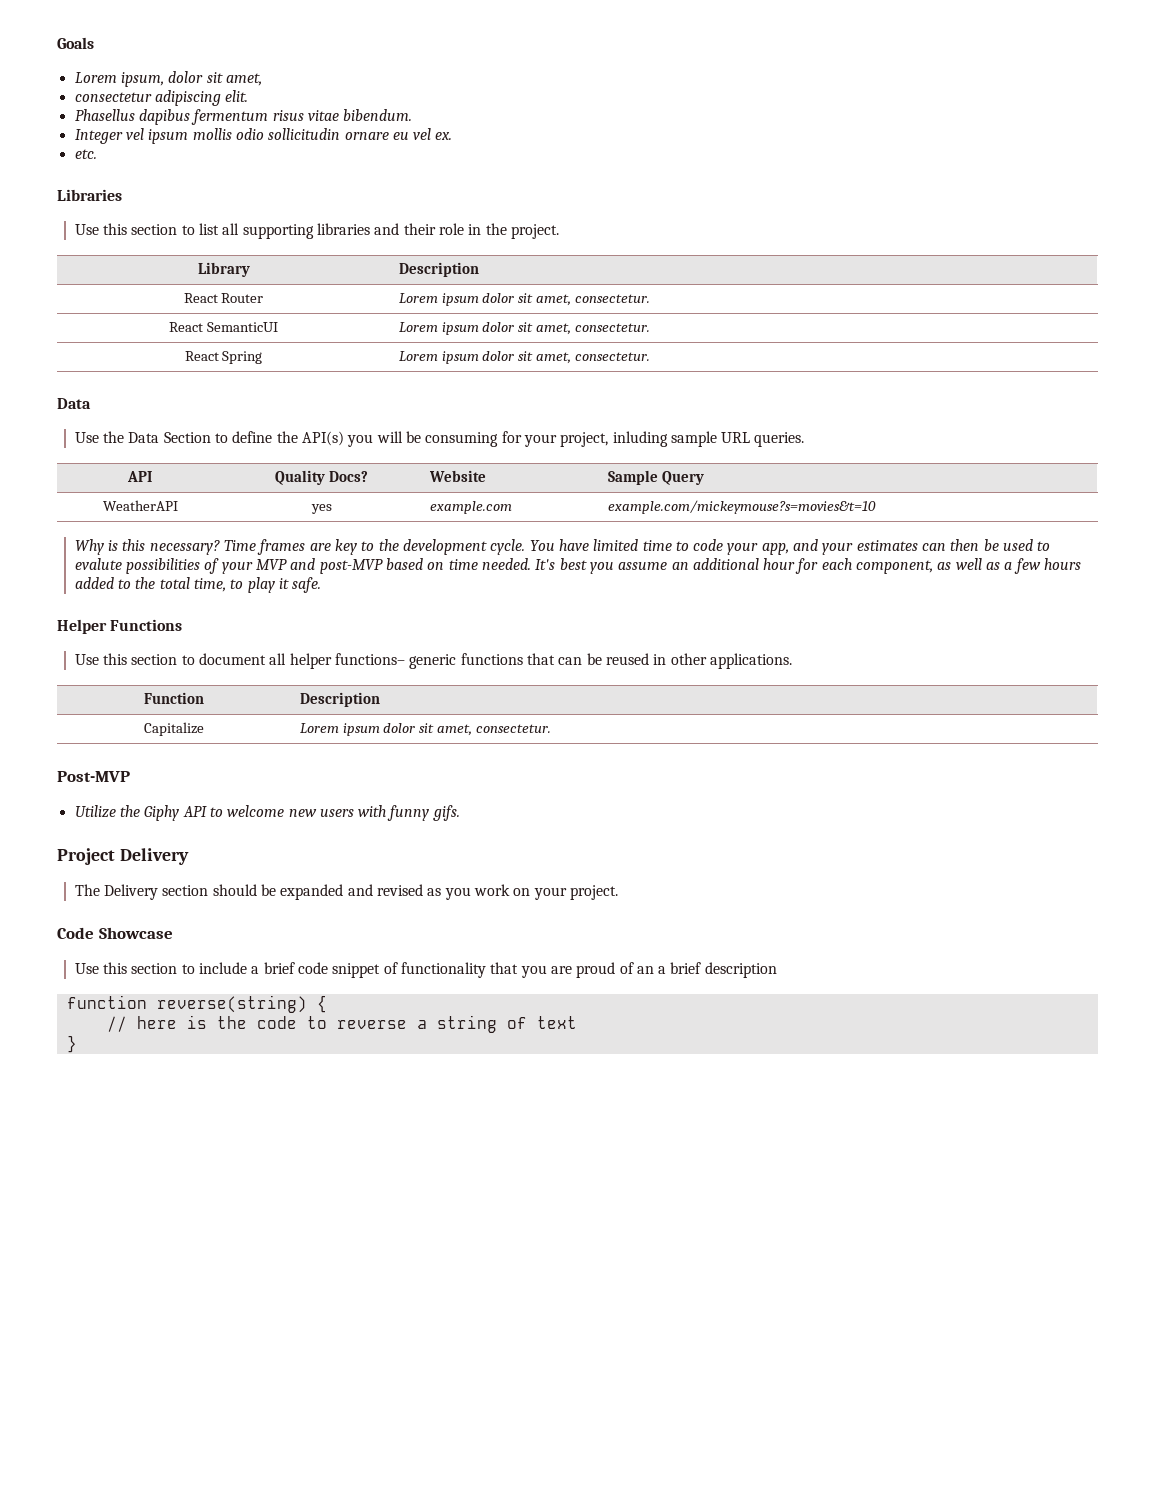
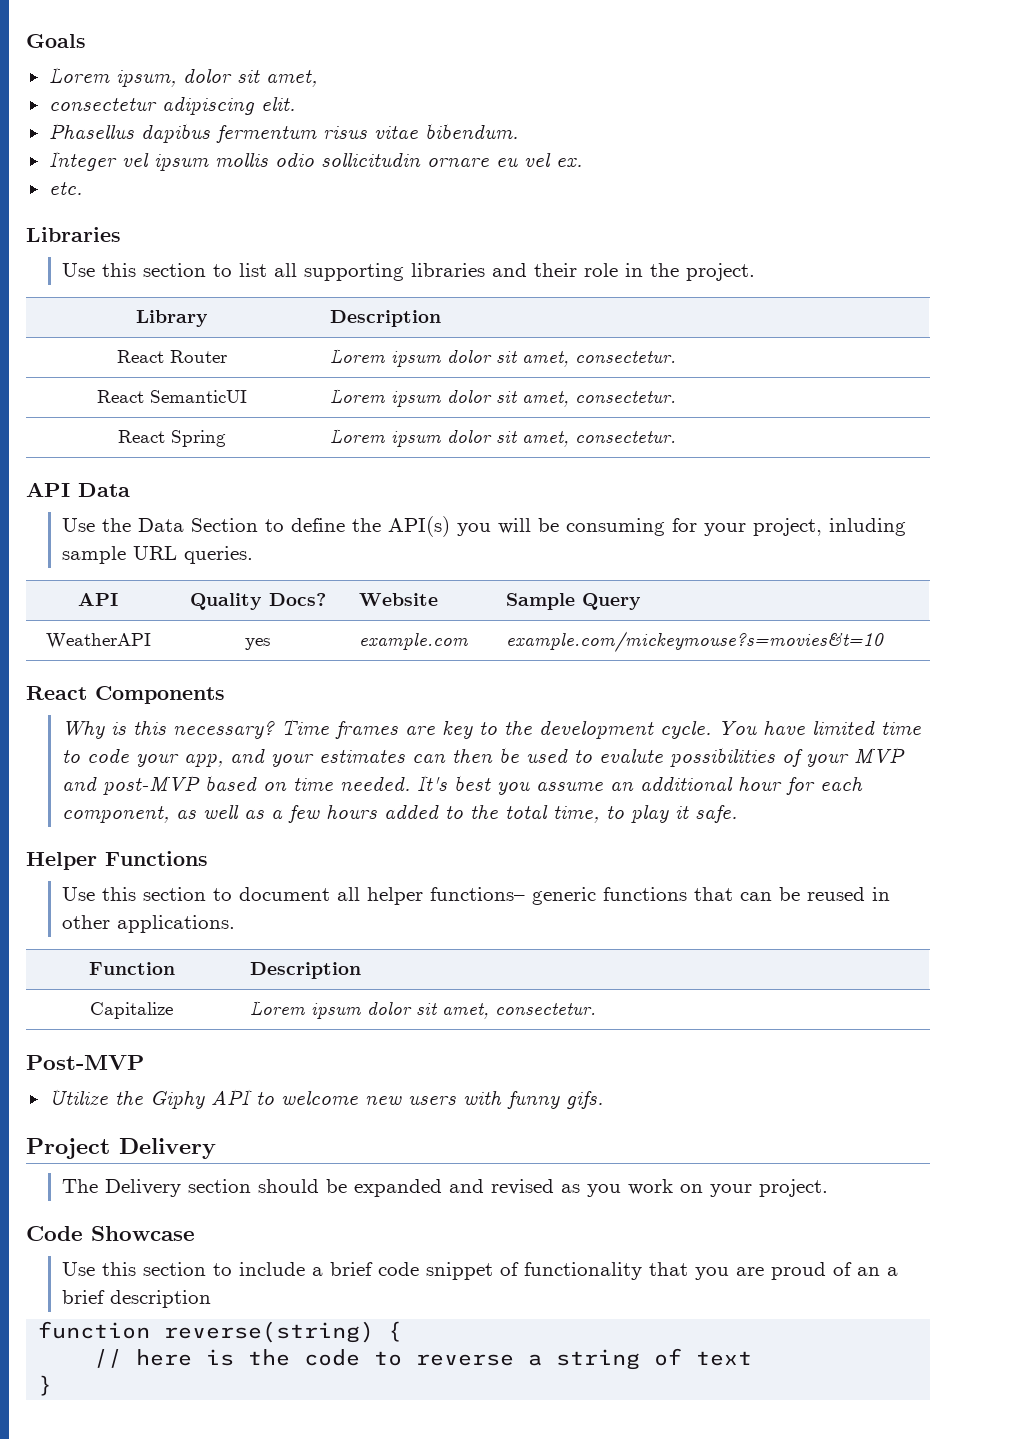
(651, 356) none -> [26,482,70,497] API
(876, 507) none -> [26,686,225,704] // React Components

